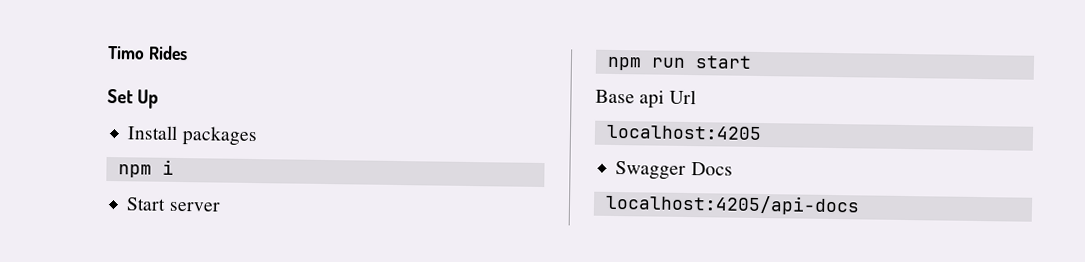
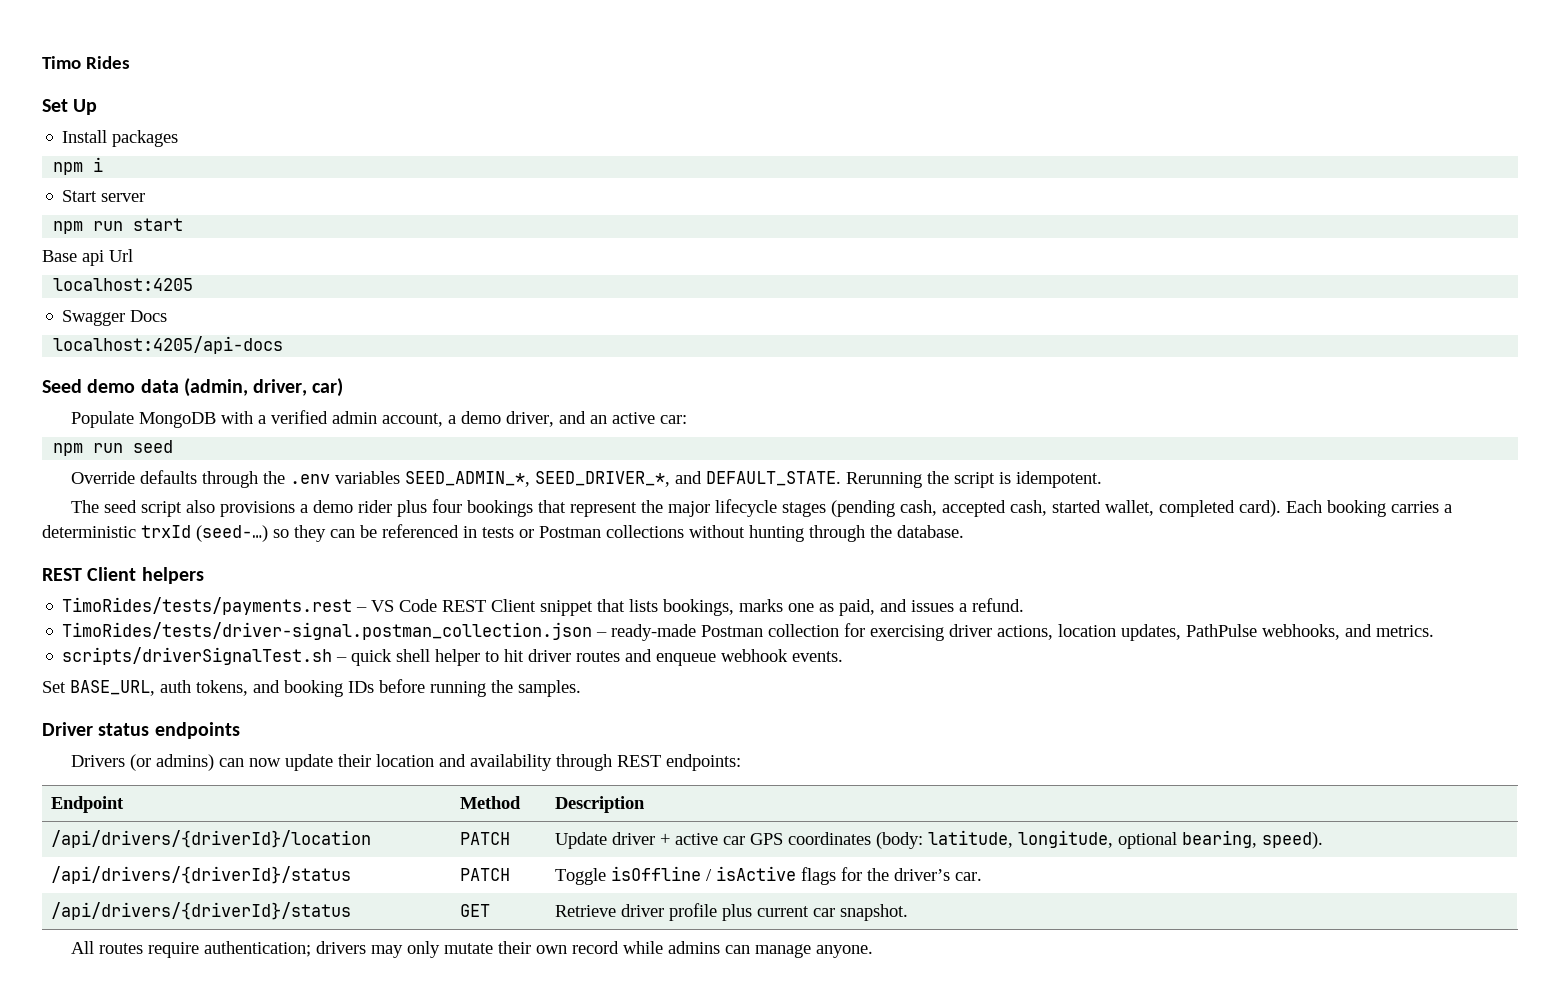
(860, 204) none -> [42,378,344,397] [70,410,687,428] [53,440,174,456] [70,470,1102,488] [70,499,1452,517] [42,524,964,542] [42,567,204,584] [62,597,1025,616] [62,622,1435,641] [62,647,844,666] [42,679,581,697] [42,722,240,739] [70,754,741,771] [51,796,125,813] [460,796,522,809] [555,796,646,813] [51,830,372,848] [460,832,511,845] [555,830,1324,849] [51,866,352,884] [460,868,511,881] [555,866,983,885] [51,902,352,920] [460,904,491,917] [555,903,909,921] [70,941,873,958] // Seed demo data (admin, driver, car) // Populate MongoDB with a verified admin account, a demo driver, and an active car: // npm run seed // Override defaults through the .env variables SEED_ADMIN_*, SEED_DRIVER_*, and DEFAULT_STATE. Rerunning the script is idempotent. // The seed script also provisions a demo rider plus four bookings that represent the major lifecycle stages (pending cash, accepted cash, started wallet, completed card). Each booking carries a deterministic trxId (seed-…) so they can be referenced in tests or Postman collections without hunting through the database. // REST Client helpers // TimoRides/tests/payments.rest – VS Code REST Client snippet that lists bookings, marks one as paid, and issues a refund. // TimoRides/tests/driver-signal.postman_collection.json – ready-made Postman collection for exercising driver actions, location updates, PathPulse webhooks, and metrics. // scripts/driverSignalTest.sh – quick shell helper to hit driver routes and enqueue webhook events. // Set BASE_URL, auth tokens, and booking IDs before running the samples. // Driver status endpoints // Drivers (or admins) can now update their location and availability through REST endpoints: // Endpoint | Method | Description // /api/drivers/{driverId}/location | PATCH | Update driver + active car GPS coordinates (body: latitude, longitude, optional bearing, speed). // /api/drivers/{driverId}/status | PATCH | Toggle isOffline / isActive flags for the driver’s car. // /api/drivers/{driverId}/status | GET | Retrieve driver profile plus current car snapshot. // All routes require authentication; drivers may only mutate their own record while admins can manage anyone.

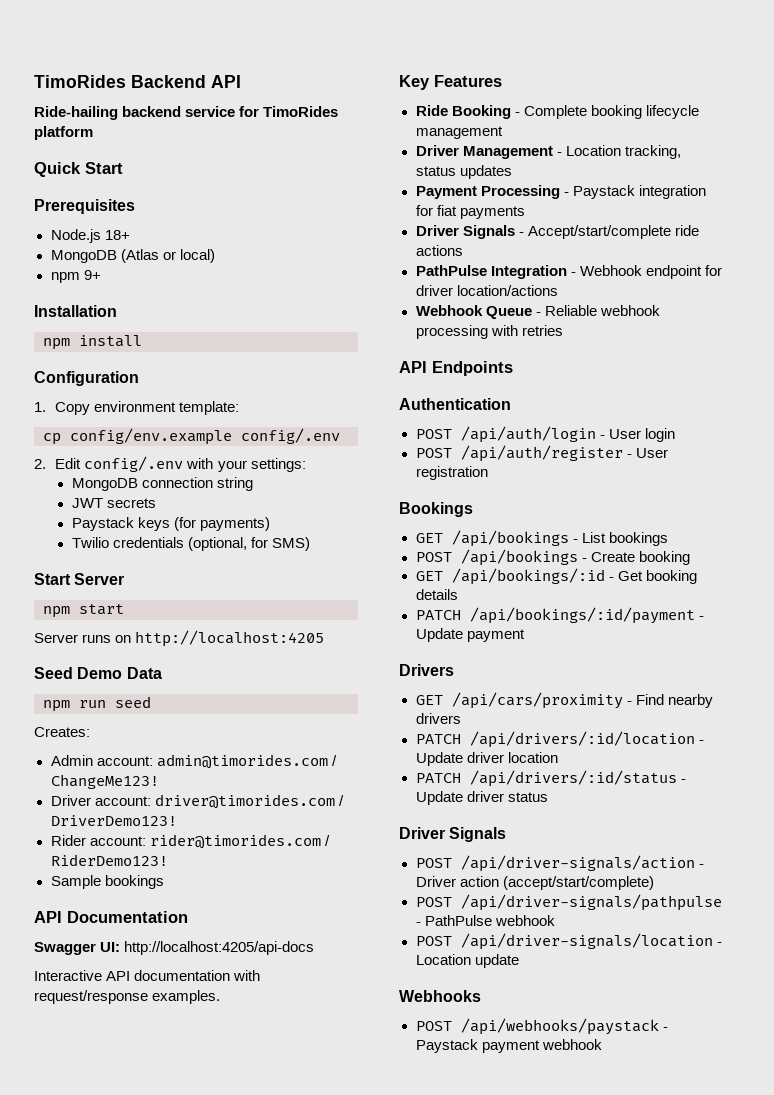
[42,56,130,69] [42,99,98,115] [62,130,179,147] [53,157,104,175] [62,190,146,202] [53,221,124,234] Timo Rides // Set Up // Install packages // npm i // Start server // npm run -> [34,75,241,88] [34,106,339,120] [34,126,93,140] [34,162,123,177] [34,199,135,214] [50,229,130,243] [50,249,215,263] [50,270,101,283] [34,305,117,317] [43,335,142,350] [34,371,139,386] [34,401,240,415] [43,428,340,445] [34,456,306,472] [71,477,253,491] [71,498,156,508] [71,517,271,531] [71,537,311,551] [34,573,125,585] [43,606,70,618] TimoRides Backend API // Ride-hailing backend service for TimoRides platform // Quick Start // Prerequisites // Node.js 18+ // MongoDB (Atlas or local) // npm 9+ // Installation // npm install // Configuration // 1. Copy environment template: // cp config/env.example config/.env // 2. Edit config/.env with your settings: // MongoDB connection string // JWT secrets // Paystack keys (for payments) // Twilio credentials (optional, for SMS) // Start Server // npm
[42,249,133,266] [53,278,194,291] [62,310,168,326] [53,336,284,354] [42,378,344,397] [70,410,687,428] [53,440,174,456] [70,470,1102,488] [70,499,1452,517] [42,524,964,542] [42,567,204,584] [62,597,1025,616] [62,622,1435,641] [62,647,844,666] [42,679,581,697] [42,722,240,739] [70,754,741,771] [51,796,125,813] [460,796,522,809] [555,796,646,813] [51,830,372,848] [460,832,511,845] [555,830,1324,849] [51,866,352,884] [460,868,511,881] [555,866,983,885] [51,902,352,920] [460,904,491,917] [555,903,909,921] [70,941,873,958] Base api Url // localhost:4205 // Swagger Docs // localhost:4205/api-docs // Seed demo data (admin, driver, car) // Populate MongoDB with a verified admin account, a demo driver, and an active car: // npm run seed // Override defaults through the .env variables SEED_ADMIN_*, SEED_DRIVER_*, and DEFAULT_STATE. Rerunning the script is idempotent. // The seed script also provisions a demo rider plus four bookings that represent the major lifecycle stages (pending cash, accepted cash, started wallet, completed card). Each booking carries a deterministic trxId (seed-…) so they can be referenced in tests or Postman collections without hunting through the database. // REST Client helpers // TimoRides/tests/payments.rest – VS Code REST Client snippet that lists bookings, marks one as paid, and issues a refund. // TimoRides/tests/driver-signal.postman_collection.json – ready-made Postman collection for exercising driver actions, location updates, PathPulse webhooks, and metrics. // scripts/driverSignalTest.sh – quick shell helper to hit driver routes and enqueue webhook events. // Set BASE_URL, auth tokens, and booking IDs before running the samples. // Driver status endpoints // Drivers (or admins) can now update their location and availability through REST endpoints: // Endpoint | Method | Description // /api/drivers/{driverId}/location | PATCH | Update driver + active car GPS coordinates (body: latitude, longitude, optional bearing, speed). // /api/drivers/{driverId}/status | PATCH | Toggle isOffline / isActive flags for the driver’s car. // /api/drivers/{driverId}/status | GET | Retrieve driver profile plus current car snapshot. // All routes require authentication; drivers may only mutate their own record while admins can manage anyone. -> [34,630,325,647] [34,667,162,679] [43,696,151,712] [34,727,90,737] [50,754,337,769] [50,774,159,789] [50,794,344,809] [50,815,177,826] [50,834,330,849] [50,854,168,866] [50,875,164,889] [34,911,188,923] [34,941,315,955] [34,970,261,981] [34,990,221,1004] [399,75,502,90] [415,105,699,119] [415,126,503,139] [415,145,681,159] [415,165,512,179] [415,185,706,199] [415,205,525,219] [415,225,699,239] [415,245,463,256] [415,265,722,279] [415,285,558,296] [415,305,660,319] [415,325,563,339] [399,361,513,376] [399,398,511,410] [415,426,675,443] [415,445,668,462] [415,466,488,480] [399,502,473,517] [415,530,668,547] [415,549,690,566] [415,568,697,585] [415,589,458,600] [415,607,704,624] [415,628,525,642] [399,664,454,676] [415,692,713,709] [415,713,461,724] [415,731,704,748] [415,752,558,766] [415,770,686,787] [415,791,548,805] [399,827,507,842] [415,855,704,872] [415,876,654,890] [415,894,722,911] [415,915,555,926] [415,933,722,950] [415,954,519,968] [399,990,481,1002] [415,1018,668,1035] [415,1039,602,1053] Server runs on http://localhost:4205 // Seed Demo Data // npm run seed // Creates: // Admin account: admin@timorides.com / ChangeMe123! // Driver account: driver@timorides.com / DriverDemo123! // Rider account: rider@timorides.com / RiderDemo123! // Sample bookings // API Documentation // Swagger UI: http://localhost:4205/api-docs // Interactive API documentation with request/response examples. // Key Features // Ride Booking - Complete booking lifecycle management // Driver Management - Location tracking, status updates // Payment Processing - Paystack integration for fiat payments // Driver Signals - Accept/start/complete ride actions // PathPulse Integration - Webhook endpoint for driver location/actions // Webhook Queue - Reliable webhook processing with retries // API Endpoints // Authentication // POST /api/auth/login - User login // POST /api/auth/register - User registration // Bookings // GET /api/bookings - List bookings // POST /api/bookings - Create booking // GET /api/bookings/:id - Get booking details // PATCH /api/bookings/:id/payment - Update payment // Drivers // GET /api/cars/proximity - Find nearby drivers // PATCH /api/drivers/:id/location - Update driver location // PATCH /api/drivers/:id/status - Update driver status // Driver Signals // POST /api/driver-signals/action - Driver action (accept/start/complete) // POST /api/driver-signals/pathpulse - PathPulse webhook // POST /api/driver-signals/location - Location update // Webhooks // POST /api/webhooks/paystack - Paystack payment webhook

